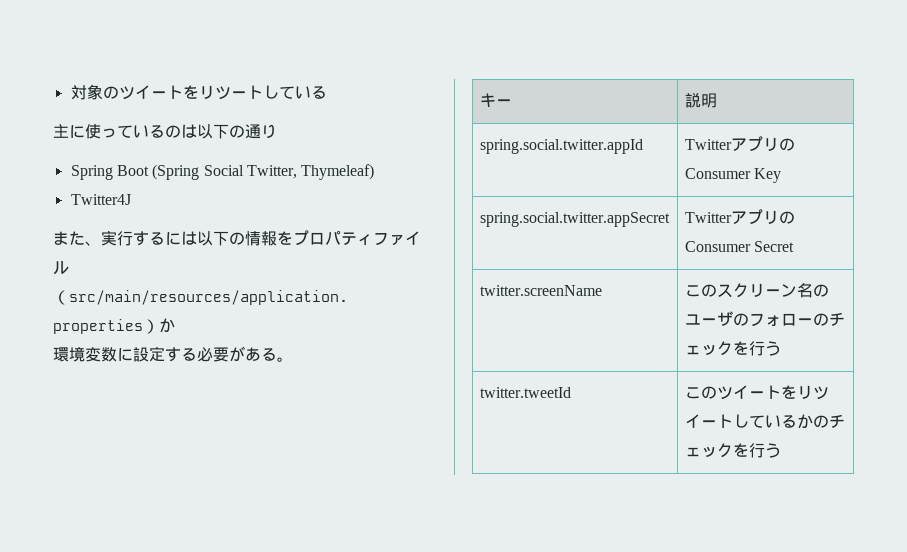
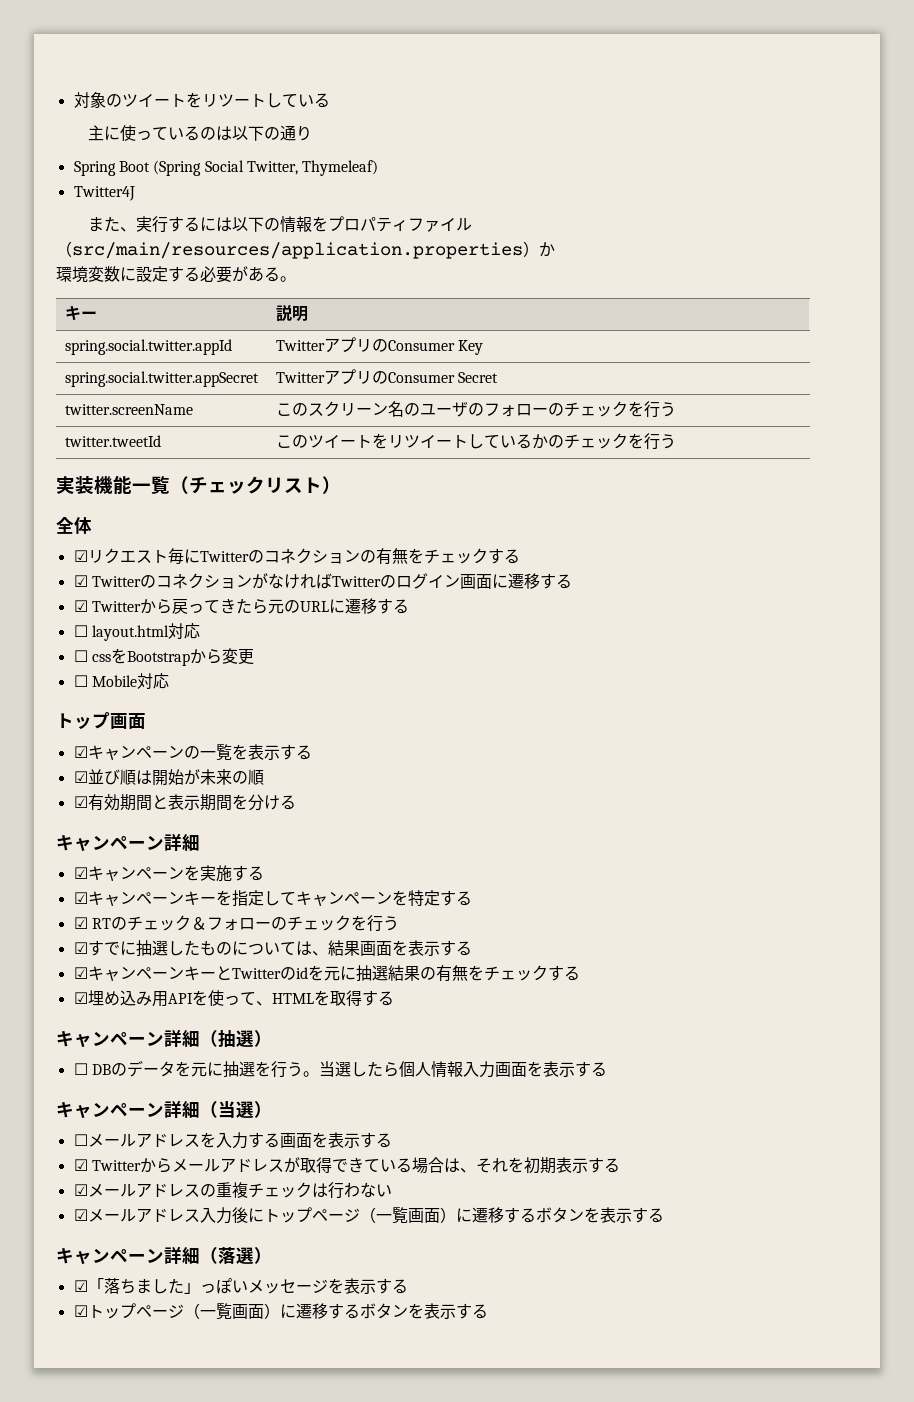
(781, 450) none -> [56,476,341,494] [56,516,92,534] [73,548,520,565] [73,573,572,589] [73,598,409,614] [73,623,200,641] [73,648,254,666] [73,673,169,689] [56,712,146,729] [73,744,312,761] [73,769,264,786] [73,794,296,811] [56,833,200,851] [73,865,264,882] [73,890,472,907] [73,915,399,932] [73,940,472,956] [73,965,580,982] [73,990,394,1007] [56,1029,272,1048] [73,1060,607,1078] [56,1100,272,1118] [73,1132,392,1149] [73,1157,620,1174] [73,1182,392,1199] [73,1207,664,1224] [56,1246,272,1264] [73,1278,408,1294] [73,1303,488,1320] // 実装機能一覧（チェックリスト） // 全体 // ☑リクエスト毎にTwitterのコネクションの有無をチェックする // ☑ TwitterのコネクションがなければTwitterのログイン画面に遷移する // ☑ Twitterから戻ってきたら元のURLに遷移する // ☐ layout.html対応 // ☐ cssをBootstrapから変更 // ☐ Mobile対応 // トップ画面 // ☑キャンペーンの一覧を表示する // ☑並び順は開始が未来の順 // ☑有効期間と表示期間を分ける // キャンペーン詳細 // ☑キャンペーンを実施する // ☑キャンペーンキーを指定してキャンペーンを特定する // ☑ RTのチェック＆フォローのチェックを行う // ☑すでに抽選したものについては、結果画面を表示する // ☑キャンペーンキーとTwitterのidを元に抽選結果の有無をチェックする // ☑埋め込み用APIを使って、HTMLを取得する // キャンペーン詳細（抽選） // ☐ DBのデータを元に抽選を行う。当選したら個人情報入力画面を表示する // キャンペーン詳細（当選） // ☐メールアドレスを入力する画面を表示する // ☑ Twitterからメールアドレスが取得できている場合は、それを初期表示する // ☑メールアドレスの重複チェックは行わない // ☑メールアドレス入力後にトップページ（一覧画面）に遷移するボタンを表示する // キャンペーン詳細（落選） // ☑「落ちました」っぽいメッセージを表示する // ☑トップページ（一覧画面）に遷移するボタンを表示する

